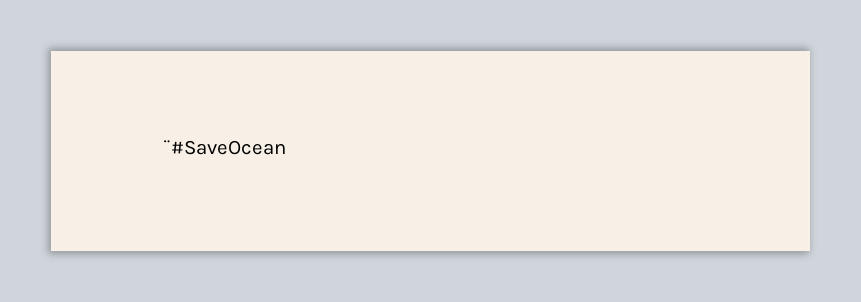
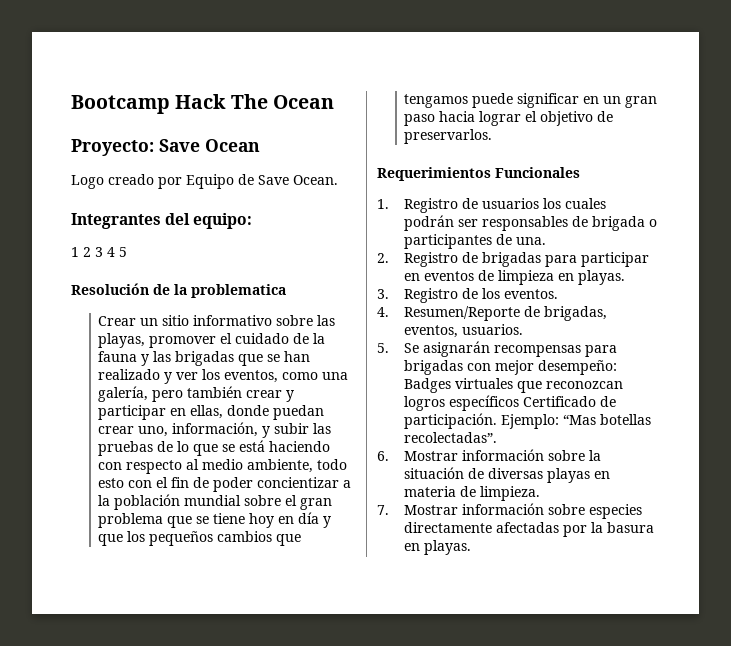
[163,140,286,155] ¨#SaveOcean -> [71,94,334,114] [71,139,260,156] [71,174,338,189] [71,213,253,229] [71,247,127,257] [71,283,286,298] [98,315,336,326] [98,333,326,348] [98,351,311,366] [98,369,349,384] [98,386,295,402] [98,405,325,420] [98,422,332,438] [98,440,331,456] [98,459,348,474] [98,477,352,492] [98,494,333,510] [98,512,332,528] [98,531,302,546] [404,93,658,108] [404,111,614,126] [404,129,493,144] [377,167,580,181] [377,198,607,213] [404,215,658,231] [404,234,547,249] [377,252,650,267] [404,270,626,285] [377,288,559,303] [377,306,608,321] [404,324,524,338] [377,341,618,357] [404,360,618,375] [404,378,624,393] [404,395,617,411] [404,413,652,429] [404,432,498,443] [377,449,602,461] [404,467,611,483] [404,486,541,501] [377,503,643,519] [404,522,655,537] [404,540,472,555] Bootcamp Hack The Ocean // Proyecto: Save Ocean // Logo creado por Equipo de Save Ocean. // Integrantes del equipo: // 1 2 3 4 5 // Resolución de la problematica // Crear un sitio informativo sobre las playas, promover el cuidado de la fauna y las brigadas que se han realizado y ver los eventos, como una galería, pero también crear y participar en ellas, donde puedan crear uno, información, y subir las pruebas de lo que se está haciendo con respecto al medio ambiente, todo esto con el fin de poder concientizar a la población mundial sobre el gran problema que se tiene hoy en día y que los pequeños cambios que tengamos puede significar en un gran paso hacia lograr el objetivo de preservarlos. // Requerimientos Funcionales // 1. Registro de usuarios los cuales podrán ser responsables de brigada o participantes de una. // 2. Registro de brigadas para participar en eventos de limpieza en playas. // 3. Registro de los eventos. // 4. Resumen/Reporte de brigadas, eventos, usuarios. // 5. Se asignarán recompensas para brigadas con mejor desempeño: Badges virtuales que reconozcan logros específicos Certificado de participación. Ejemplo: “Mas botellas recolectadas”. // 6. Mostrar información sobre la situación de diversas playas en materia de limpieza. // 7. Mostrar información sobre especies directamente afectadas por la basura en playas.

